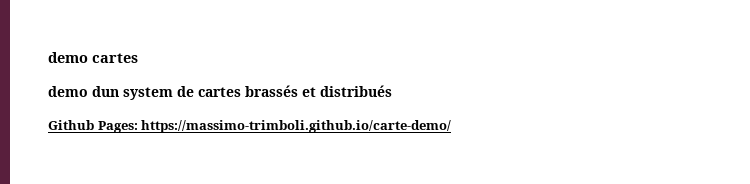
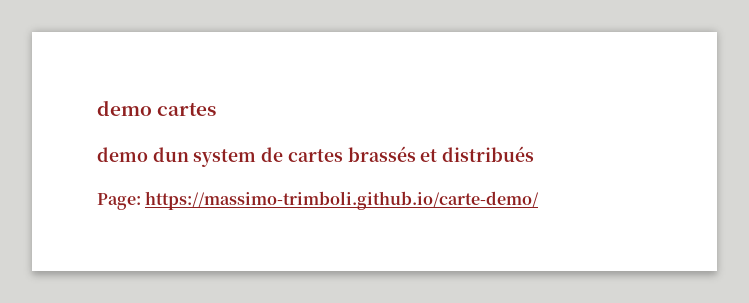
[48,120,138,133] Github Pages: -> [97,193,141,210] Page:

